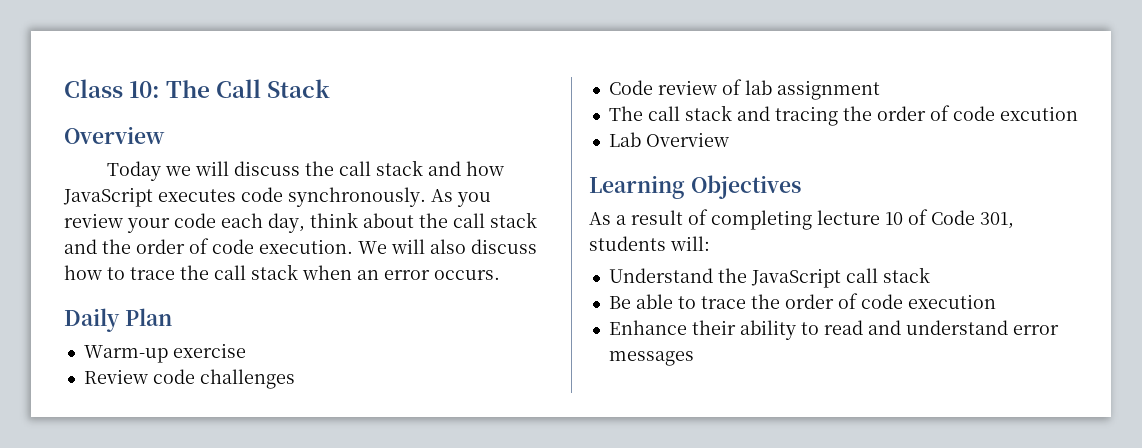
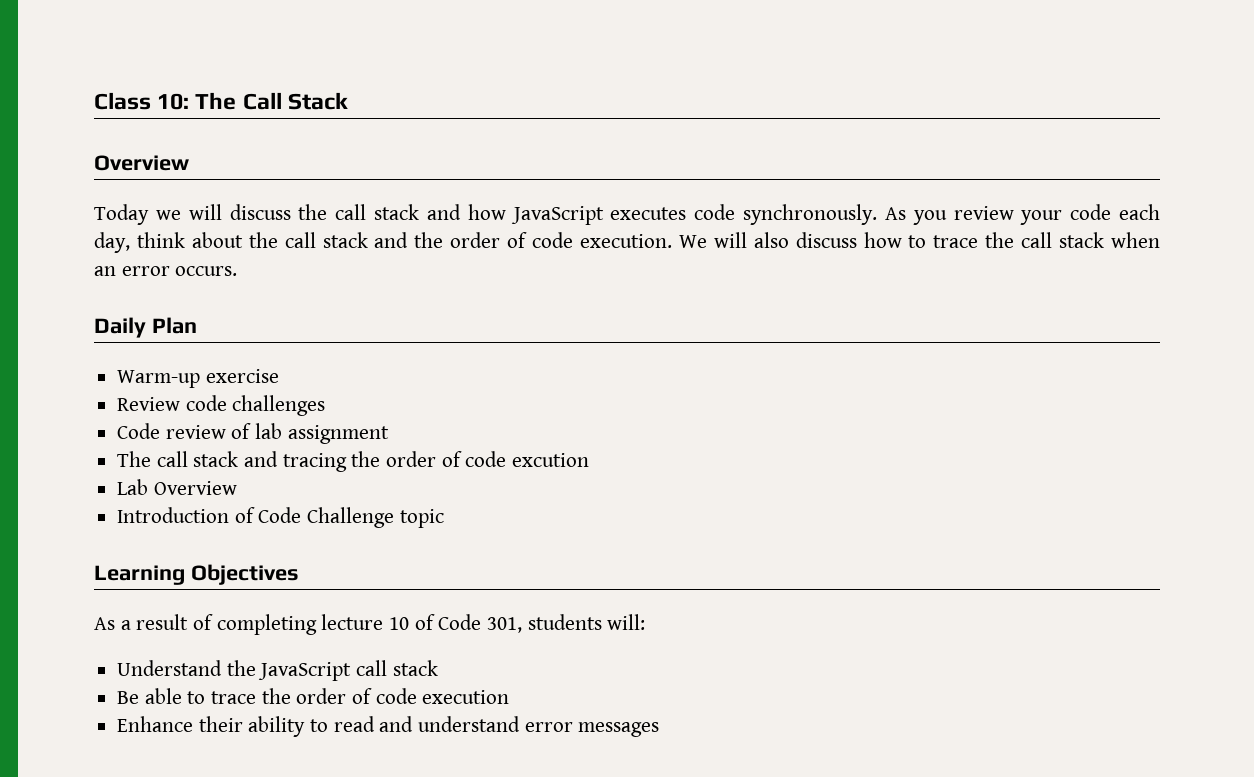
(729, 139) none -> [117,507,444,528] // Introduction of Code Challenge topic

